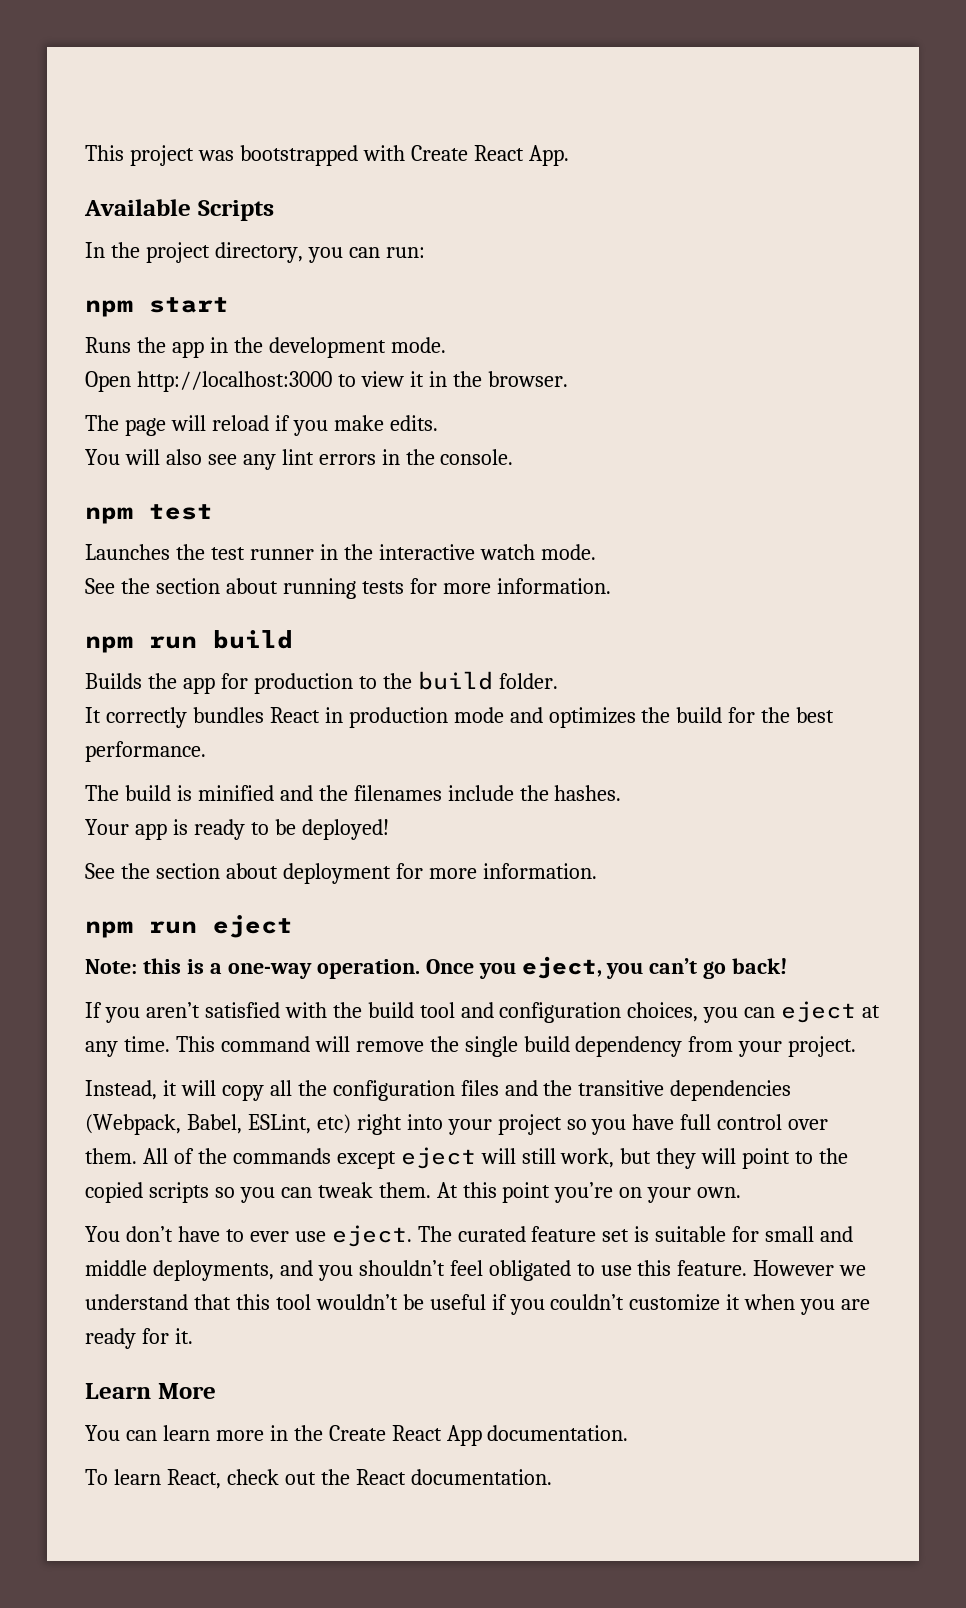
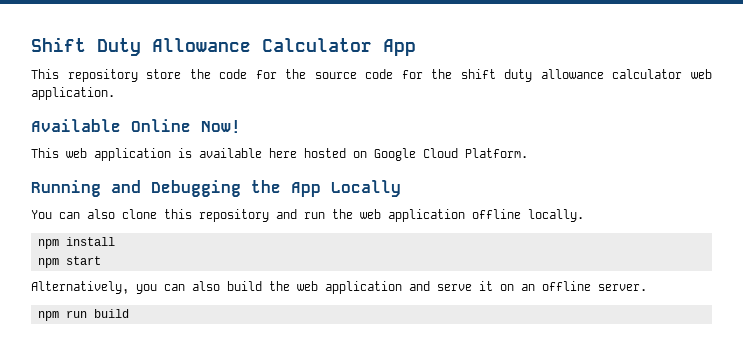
[85,145,569,166] [84,199,274,221] [85,242,425,263] [85,297,229,317] [85,337,446,358] [85,371,568,392] [85,415,438,436] [85,449,514,470] [85,504,213,524] [85,544,596,560] [85,578,611,599] [85,630,293,653] [85,671,558,694] [85,707,835,728] [85,741,206,762] [85,785,622,801] [85,819,389,840] [85,863,597,884] [85,915,293,938] [85,956,788,979] [85,1001,881,1023] [85,1036,857,1057] [85,1080,792,1101] [85,1114,829,1135] [85,1147,849,1169] [85,1182,742,1203] [85,1225,854,1247] [85,1260,867,1281] [85,1294,871,1315] [85,1328,193,1349] [85,1383,216,1399] [85,1425,629,1446] [85,1469,552,1489] This project was bootstrapped with Create React App. // Available Scripts // In the project directory, you can run: // npm start // Runs the app in the development mode. // Open http://localhost:3000 to view it in the browser. // The page will reload if you make edits. // You will also see any lint errors in the console. // npm test // Launches the test runner in the interactive watch mode. // See the section about running tests for more information. // npm run build // Builds the app for production to the build folder. // It correctly bundles React in production mode and optimizes the build for the best performance. // The build is minified and the filenames include the hashes. // Your app is ready to be deployed! // See the section about deployment for more information. // npm run eject // Note: this is a one-way operation. Once you eject, you can’t go back! // If you aren’t satisfied with the build tool and configuration choices, you can eject at any time. This command will remove the single build dependency from your project. // Instead, it will copy all the configuration files and the transitive dependencies (Webpack, Babel, ESLint, etc) right into your project so you have full control over them. All of the commands except eject will still work, but they will point to the copied scripts so you can tweak them. At this point you’re on your own. // You don’t have to ever use eject. The curated feature set is suitable for small and middle deployments, and you shouldn’t feel obligated to use this feature. However we understand that this tool wouldn’t be useful if you couldn’t customize it when you are ready for it. // Learn More // You can learn more in the Create React App documentation. // To learn React, check out the React documentation. -> [31,37,416,56] [31,69,713,82] [31,87,115,100] [31,119,241,133] [31,148,528,161] [31,180,401,197] [31,209,584,222] [37,237,115,249] [37,256,101,268] [31,281,647,294] [37,309,129,321] Shift Duty Allowance Calculator App // This repository store the code for the source code for the shift duty allowance calculator web application. // Available Online Now! // This web application is available here hosted on Google Cloud Platform. // Running and Debugging the App Locally // You can also clone this repository and run the web application offline locally. // npm install // npm start // Alternatively, you can also build the web application and serve it on an offline server. // npm run build

